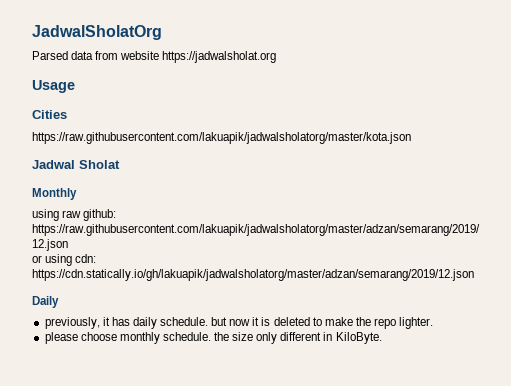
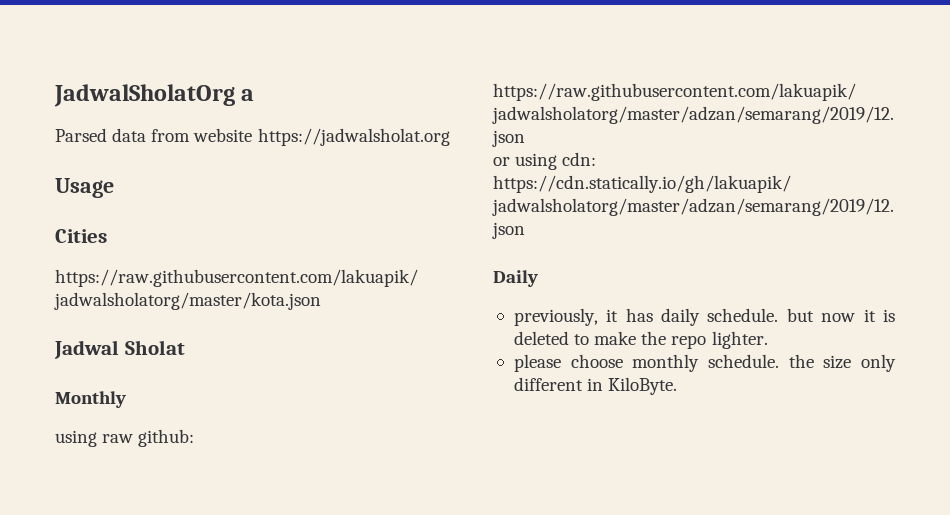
(162, 32) none -> [241,89,255,101] a

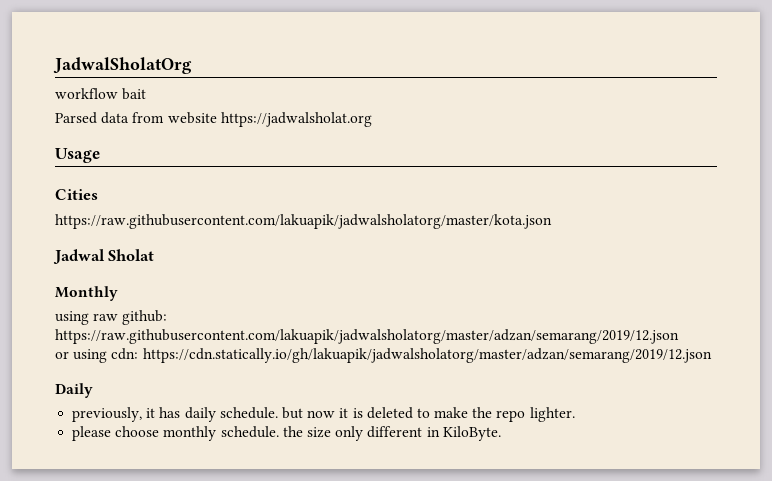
[241,89,255,101] a -> [55,88,147,100] // workflow bait

